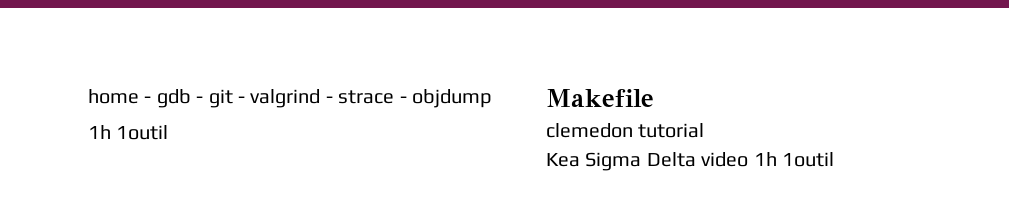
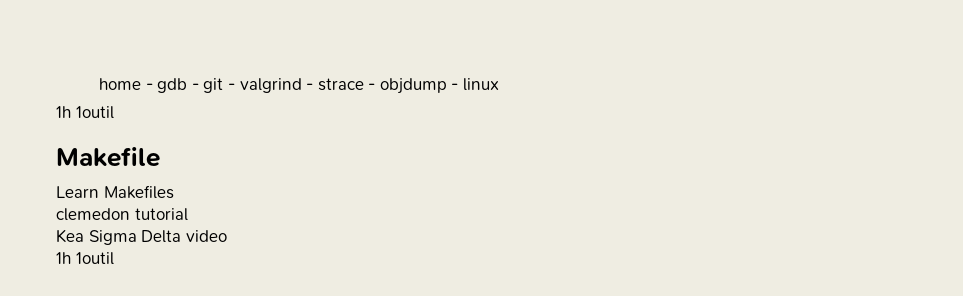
(492, 98) none -> [451,78,500,91] - linux
(654, 98) none -> [56,185,174,199] // Learn Makefiles
(749, 159) none -> (227, 236) //

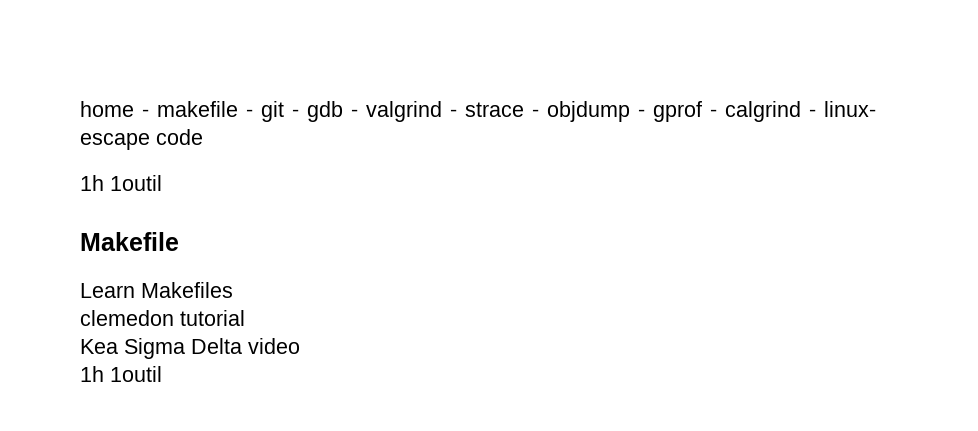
[157,78,188,93] gdb -> [157,101,238,117] makefile
(235, 86) none -> [307,101,358,122] gdb -
[463,78,500,91] linux -> [653,101,876,122] [80,129,203,150] gprof - calgrind - linux- escape code

